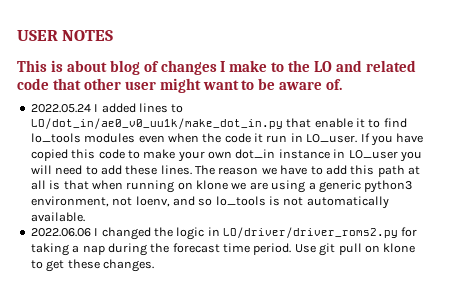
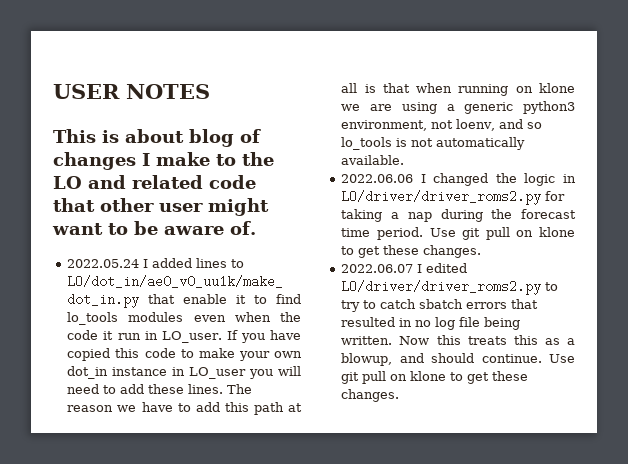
(154, 265) none -> [341,263,468,273] [341,280,559,295] [341,299,539,312] [341,317,521,330] [341,335,575,345] [341,353,575,366] [341,371,529,384] [341,389,400,402] // 2022.06.07 I edited LO/driver/driver_roms2.py to try to catch sbatch errors that resulted in no log file being written. Now this treats this as a blowup, and should continue. Use git pull on klone to get these changes.

